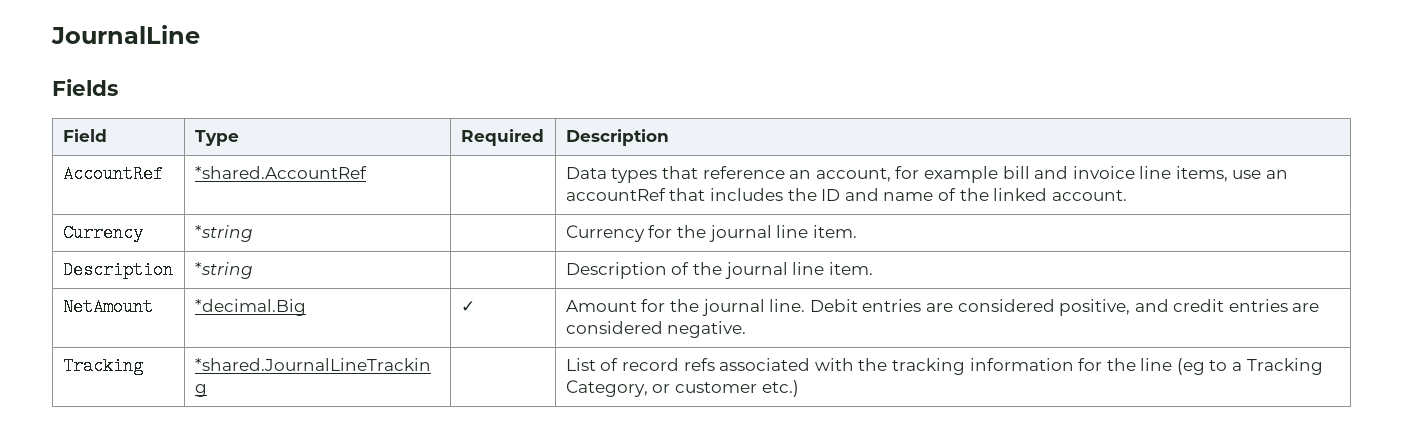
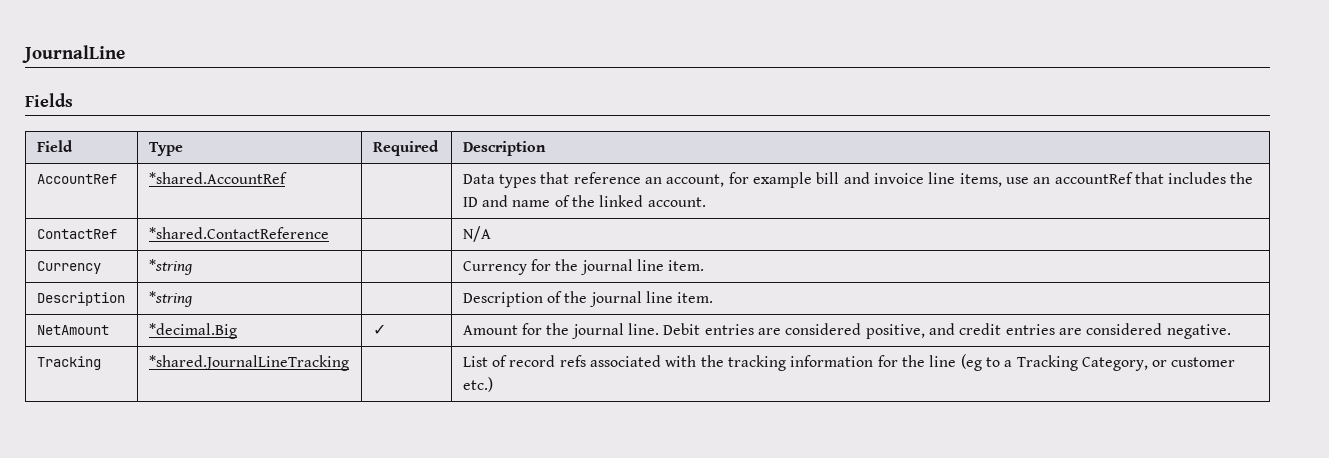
(1127, 195) none -> [36,229,117,239] [148,227,329,239] [462,226,491,242] // ContactRef | *shared.ContactReference | | N/A

